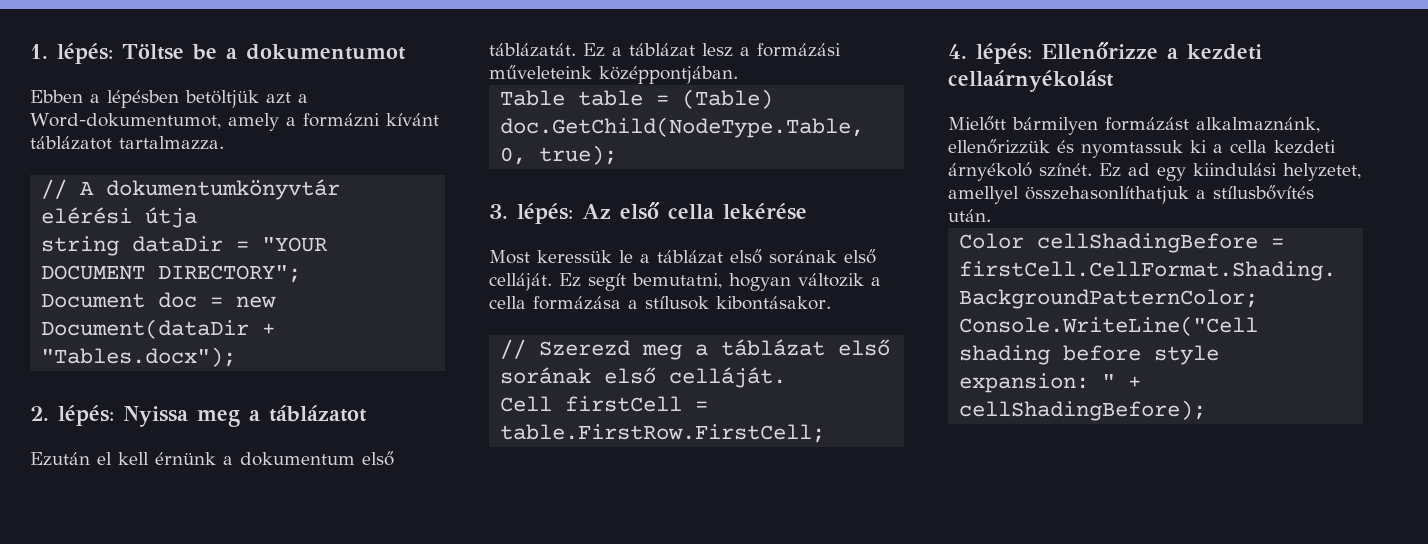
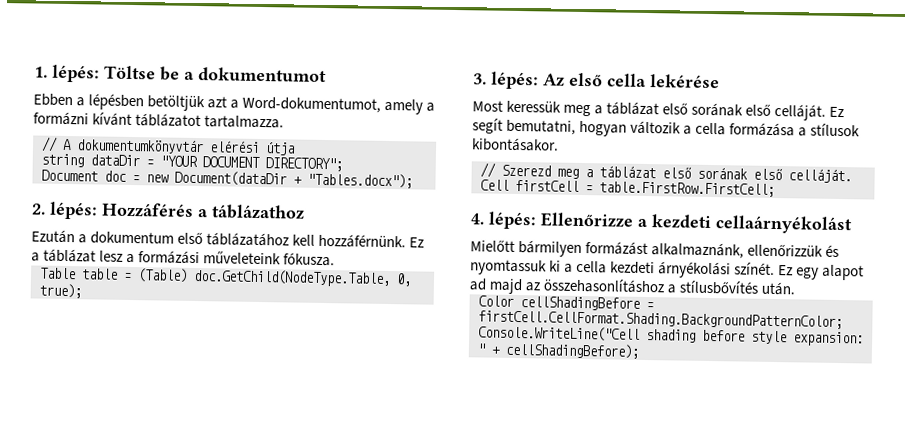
[123,405,367,427] [30,451,394,466] [489,43,576,57] Nyissa meg a táblázatot // Ezután el kell érnünk a dokumentum első táblázatát. -> [101,202,305,220] [31,229,407,249] Hozzáférés a táblázathoz // Ezután a dokumentum első táblázatához kell hozzáférnünk.
[599,66,738,84] középpontjában. -> [283,252,336,267] fókusza.
[619,250,633,263] le -> [563,104,592,117] meg
[948,162,1032,181] árnyékoló -> [658,261,732,279] árnyékolási
[1128,163,1361,181] [948,186,1189,204] ad egy kiindulási helyzetet, amellyel összehasonlíthatjuk -> [796,264,865,281] [469,278,666,295] egy alapot ad majd az összehasonlításhoz

